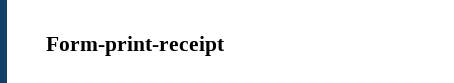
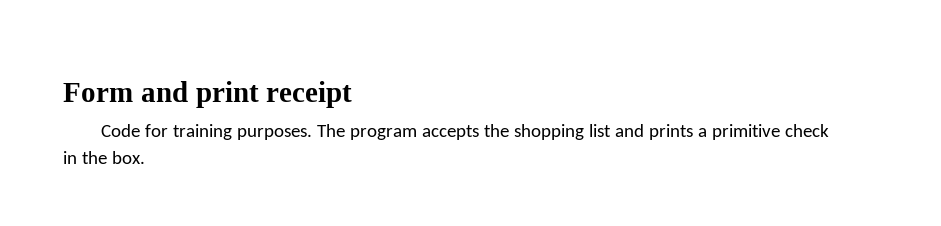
[46,36,225,56] Form-print-receipt -> [63,81,353,108] [100,124,829,140] [63,151,145,164] Form and print receipt // Code for training purposes. The program accepts the shopping list and prints a primitive check in the box.

